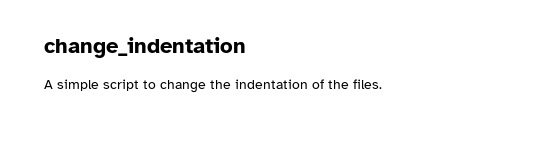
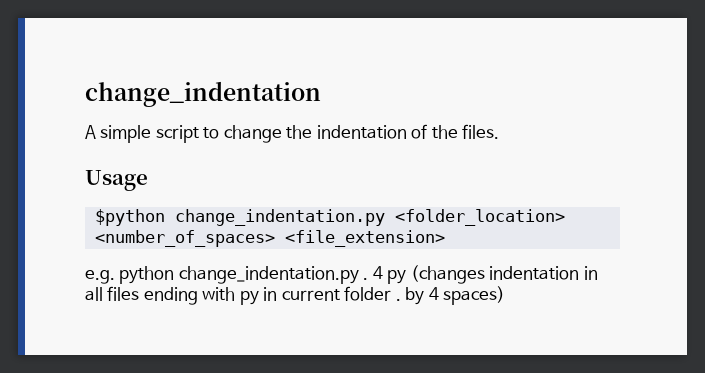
(382, 84) none -> [85,170,148,191] [94,209,565,226] [94,230,445,247] [85,265,598,284] [85,286,506,305] // Usage // $python change_indentation.py <folder_location> <number_of_spaces> <file_extension> // e.g. python change_indentation.py . 4 py (changes indentation in all files ending with py in current folder . by 4 spaces)

